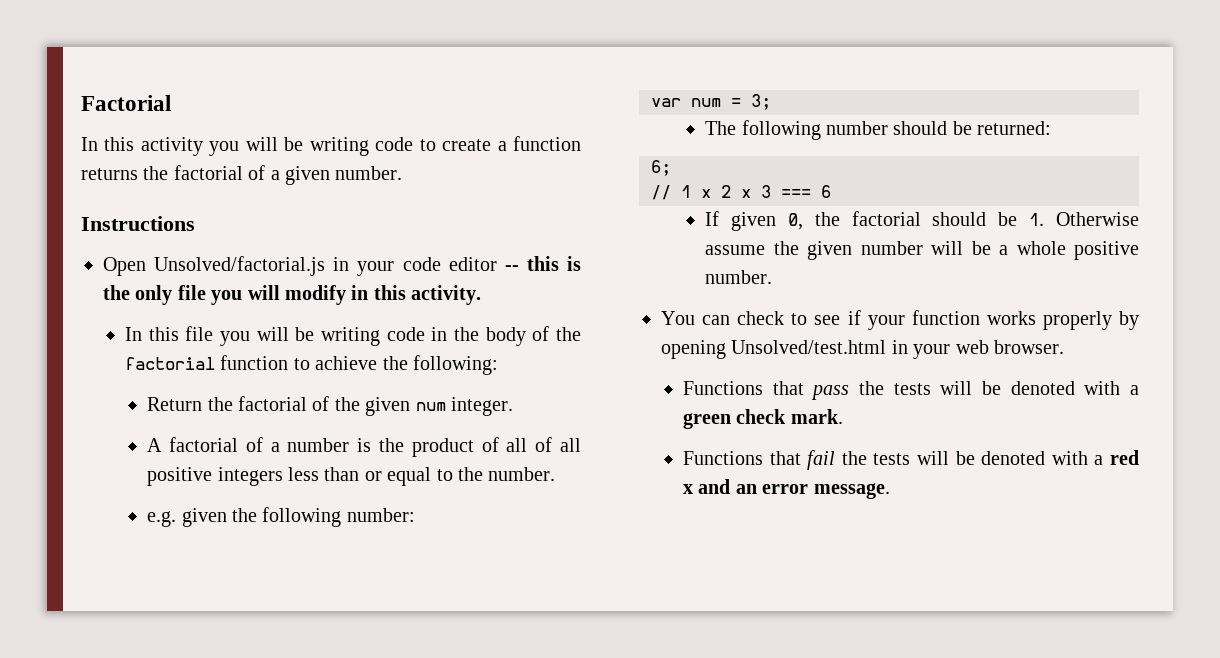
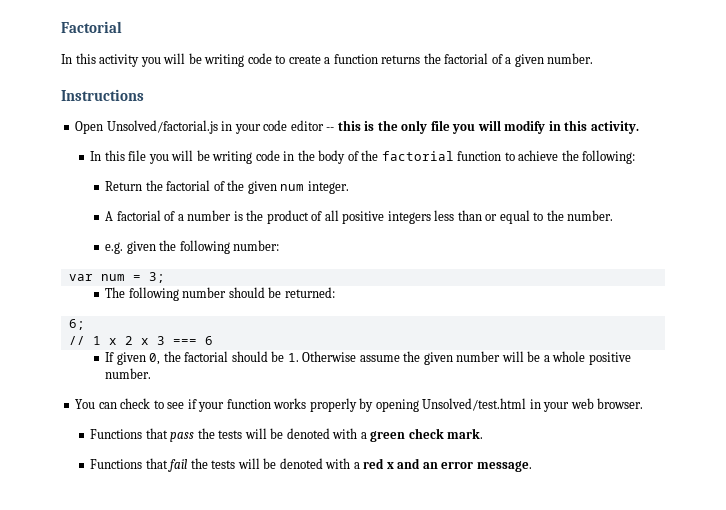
[535,437,581,452] of all -> (339, 215) none

